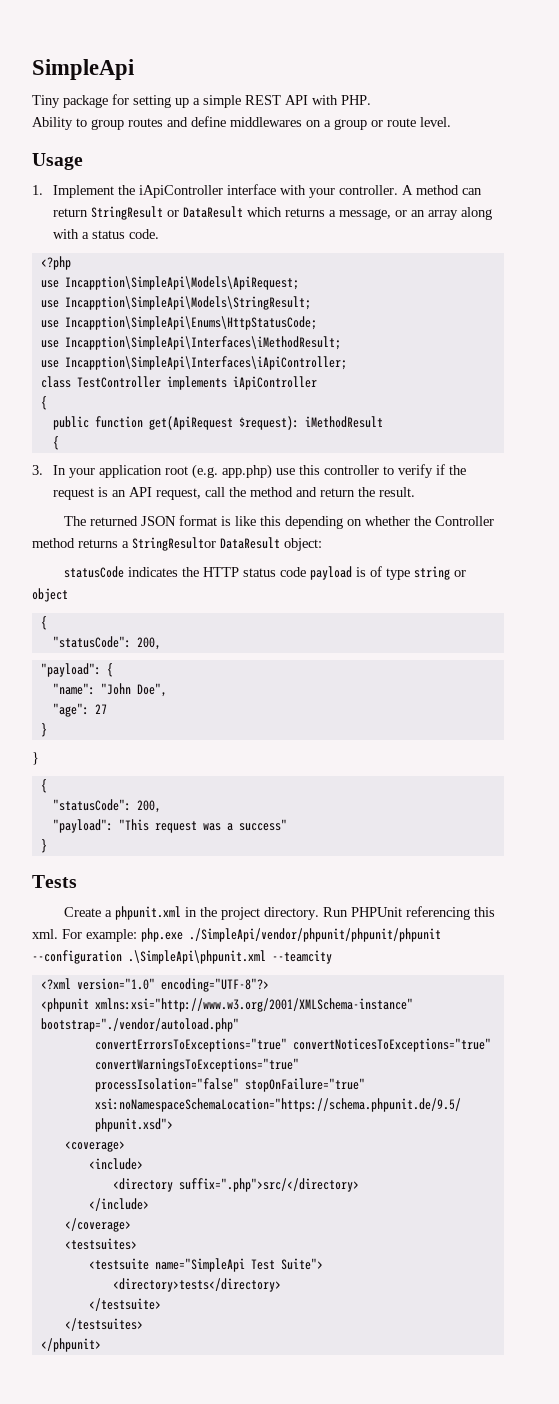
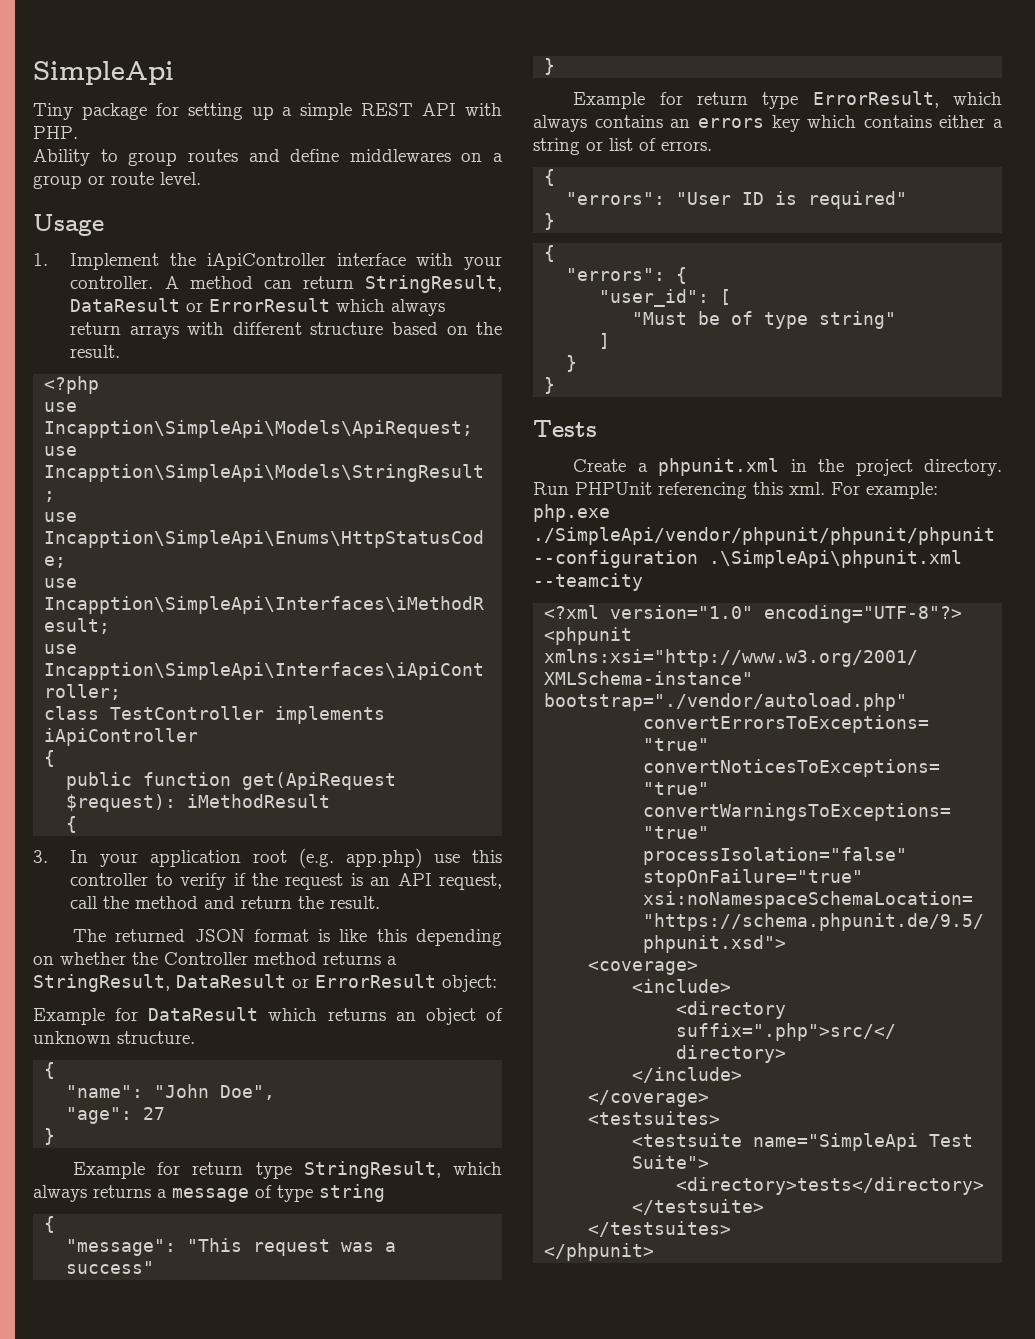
[90,206,492,220] [52,229,159,239] StringResult or DataResult which returns a message, or an array along with a status code. -> [365,275,502,293] [70,298,446,316] [70,322,503,339] [70,345,121,358] StringResult, DataResult or ErrorResult which always return arrays with different structure based on the result.
[132,537,322,551] [64,566,467,580] [32,588,68,602] [40,616,47,630] [52,636,161,650] [40,663,101,677] StringResultor DataResult object: // statusCode indicates the HTTP status code payload is of type string or object // { // "statusCode": 200, // "payload": -> [33,974,497,992] [33,1007,504,1025] [33,1031,195,1044] StringResult, DataResult or ErrorResult object: // Example for DataResult which returns an object of unknown structure. //
[32,752,39,765] [40,779,47,793] [52,799,161,813] [52,819,113,833] } // { // "statusCode": 200, // "payload": -> [73,1161,502,1179] [33,1184,385,1202] [44,1216,56,1233] [66,1239,177,1256] Example for return type StringResult, which always returns a message of type string // { // "message":
(47, 846) none -> [573,91,1002,109] [533,115,1003,132] [533,138,712,155] [544,169,556,186] [566,191,908,209] [544,213,556,230] [544,245,556,262] [566,267,688,284] [599,289,732,307] [632,311,897,329] [599,333,611,349] [566,355,578,372] [544,377,556,394] // Example for return type ErrorResult, which always contains an errors key which contains either a string or list of errors. // { // "errors": "User ID is required" // } // { // "errors": { // "user_id": [ // "Must be of type string" // ] // } // }

